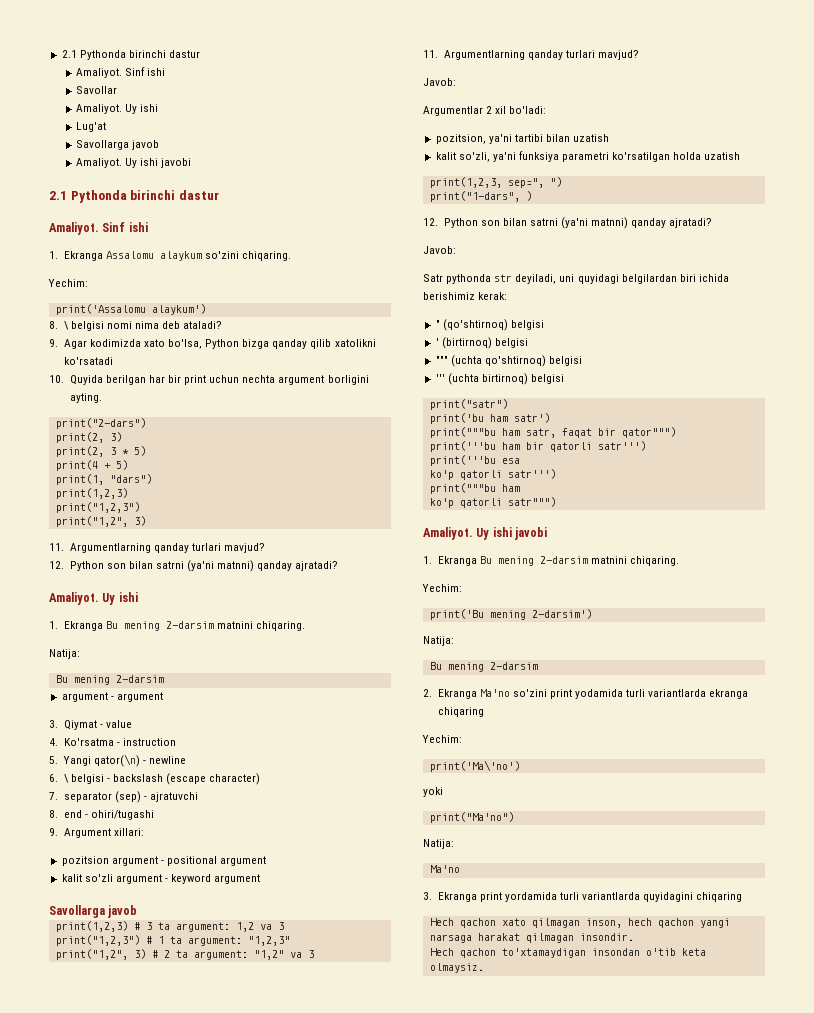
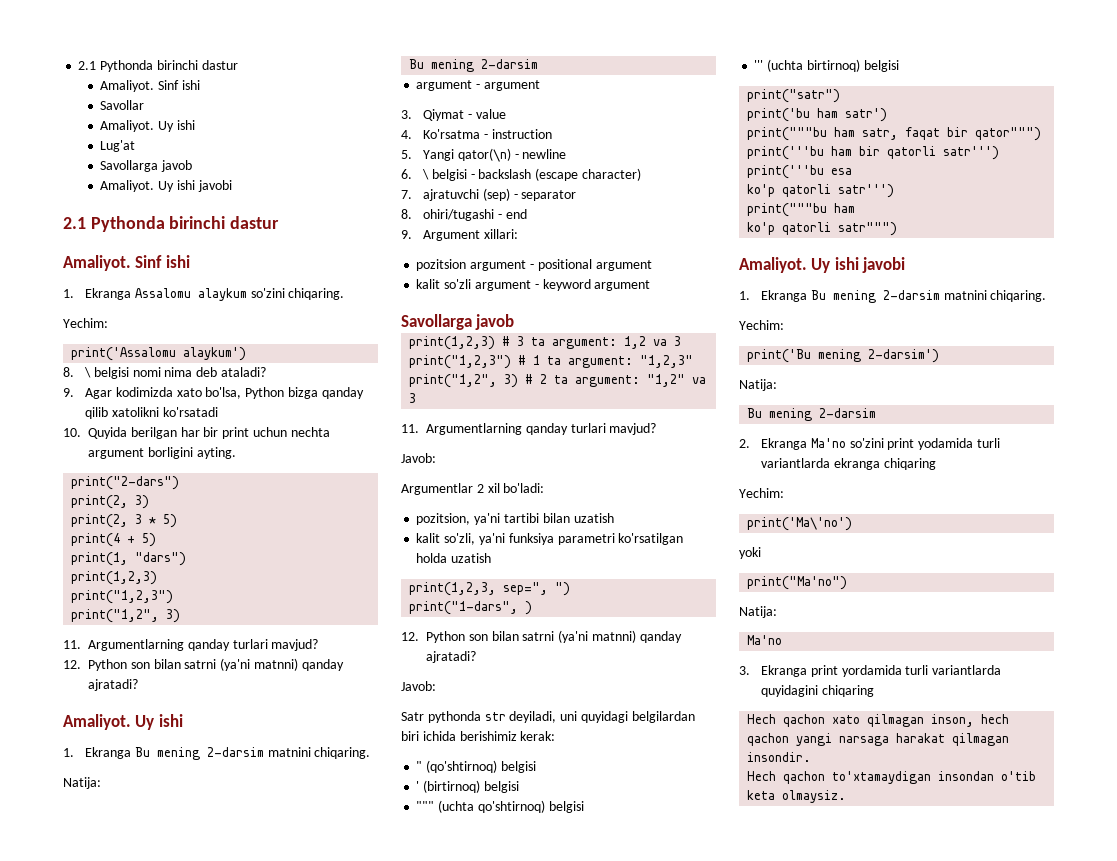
[63,792,112,802] separator -> [423,189,480,201] ajratuvchi
[150,792,199,802] [49,810,58,818] ajratuvchi // 8. -> [521,190,577,201] [401,209,502,221] separator // 8. ohiri/tugashi -
[84,810,154,820] - ohiri/tugashi -> (527, 214) none

